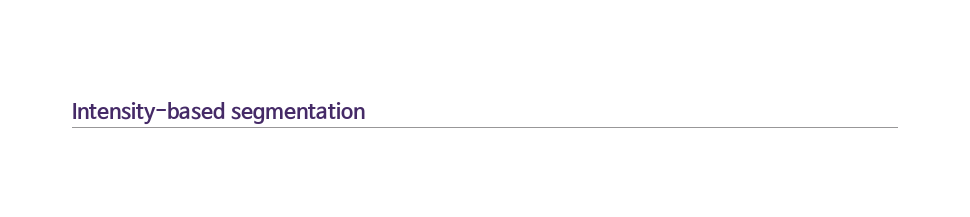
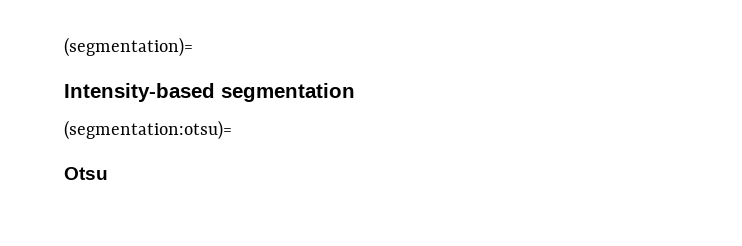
(72, 113) none -> [64,37,193,57] (segmentation)= //
(365, 113) none -> [64,120,232,140] [64,167,108,180] // (segmentation:otsu)= // Otsu

